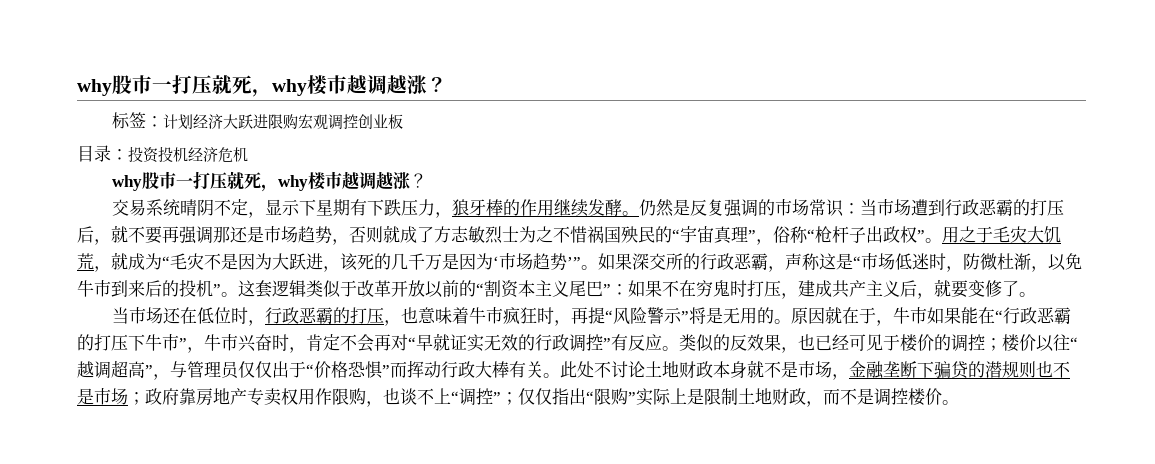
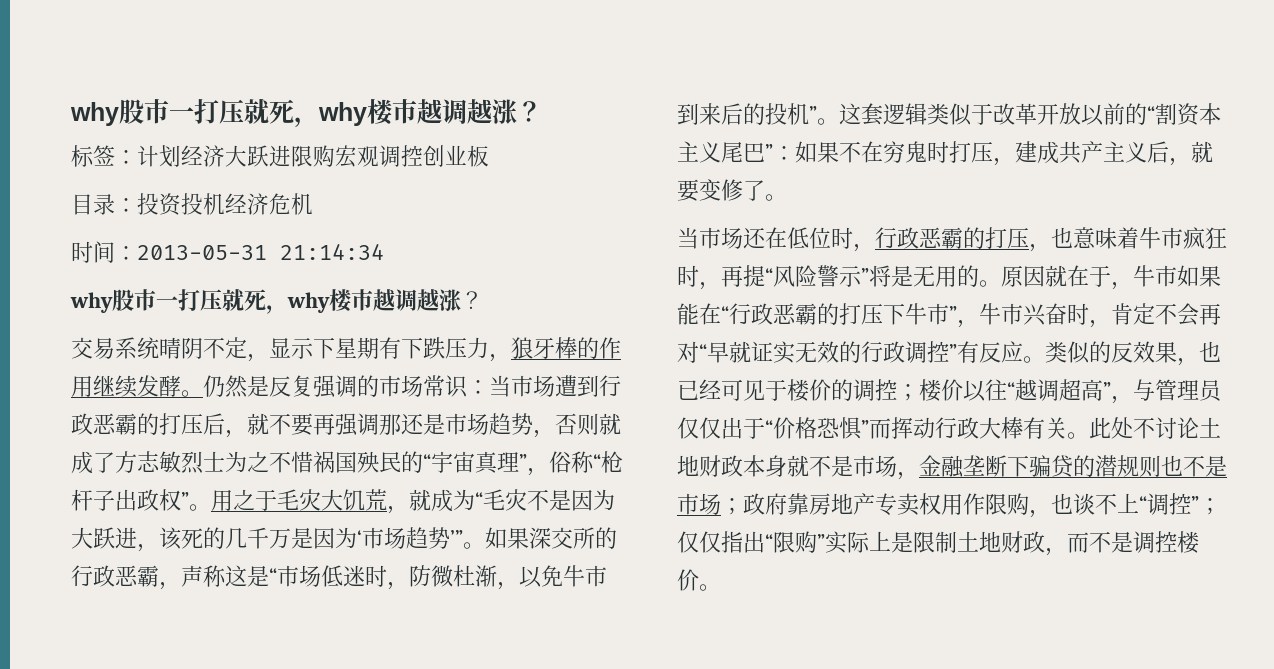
(248, 154) none -> [71,241,384,263] // 时间：2013-05-31 21:14:34

